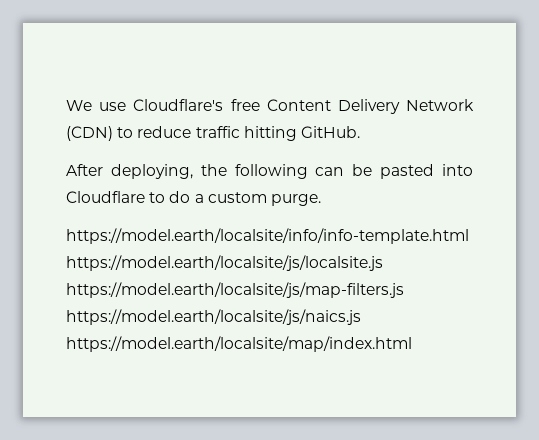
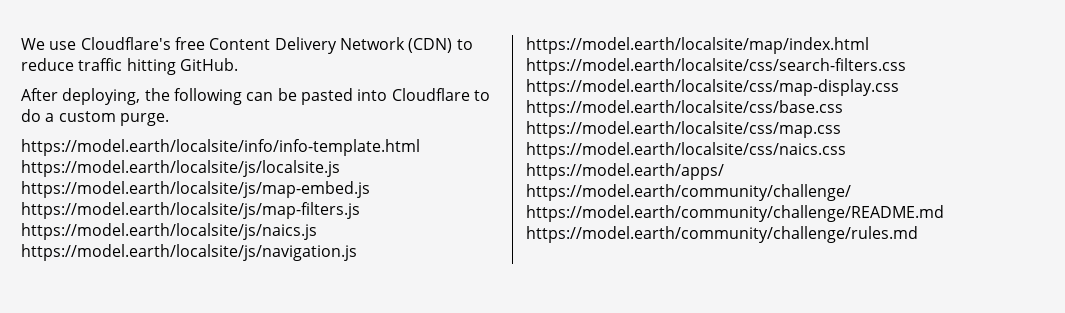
(383, 263) none -> [21,181,370,198] https://model.earth/localsite/js/map-embed.js
[66,336,412,352] https://model.earth/localsite/map/index.html -> [21,244,357,261] [526,37,869,54] [526,58,906,75] [526,79,899,96] [526,100,843,117] [526,121,841,138] [526,142,846,159] [526,163,724,180] [526,184,851,201] [526,205,944,222] [526,226,918,243] https://model.earth/localsite/js/navigation.js https://model.earth/localsite/map/index.html https://model.earth/localsite/css/search-filters.css https://model.earth/localsite/css/map-display.css https://model.earth/localsite/css/base.css https://model.earth/localsite/css/map.css https://model.earth/localsite/css/naics.css https://model.earth/apps/ https://model.earth/community/challenge/ https://model.earth/community/challenge/README.md https://model.earth/community/challenge/rules.md

